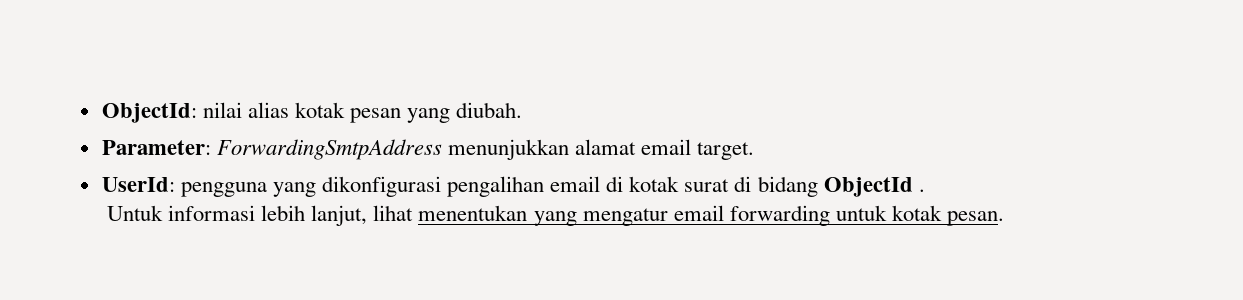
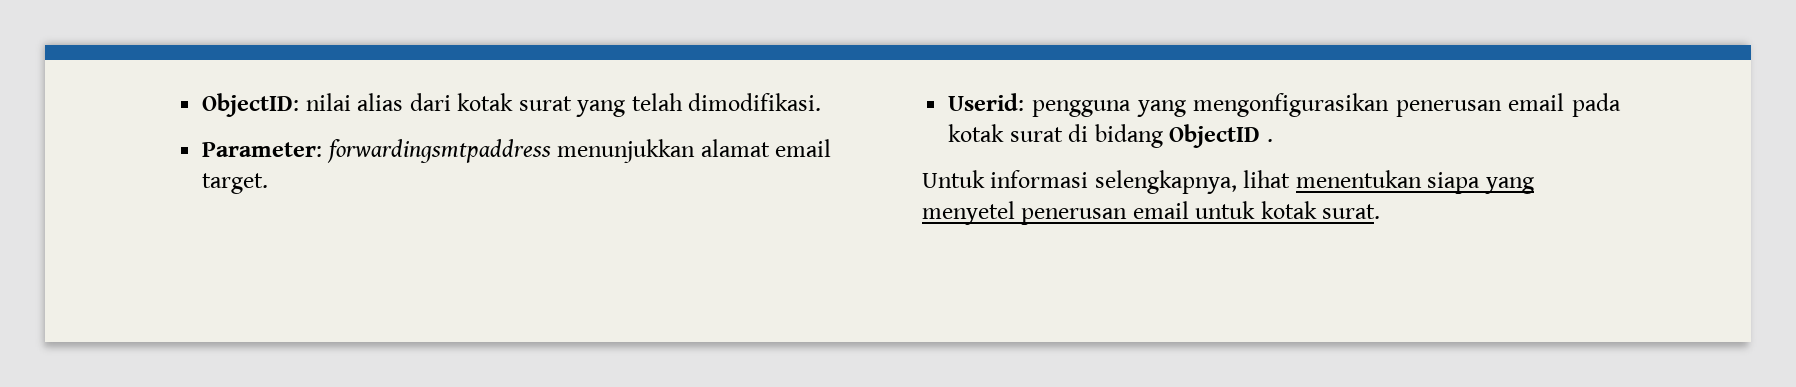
[101,103,197,123] ObjectId: -> [202,93,300,117] ObjectID:
[294,102,523,123] kotak pesan yang diubah. -> [409,93,822,117] dari kotak surat yang telah dimodifikasi.
[216,139,442,160] ForwardingSmtpAddress -> [326,139,551,163] forwardingsmtpaddress
[101,177,175,192] UserId: -> [948,93,1025,111] Userid:
[321,176,624,197] dikonfigurasi pengalihan email di -> [1193,93,1621,117] mengonfigurasikan penerusan email pada
[823,177,913,197] ObjectId -> [1169,124,1261,148] ObjectID
[261,205,830,226] lebih lanjut, lihat menentukan yang mengatur email forwarding -> [1094,170,1534,194] [922,201,1189,225] selengkapnya, lihat menentukan siapa yang menyetel penerusan email
[946,211,1004,226] pesan. -> [1322,204,1381,219] surat.

